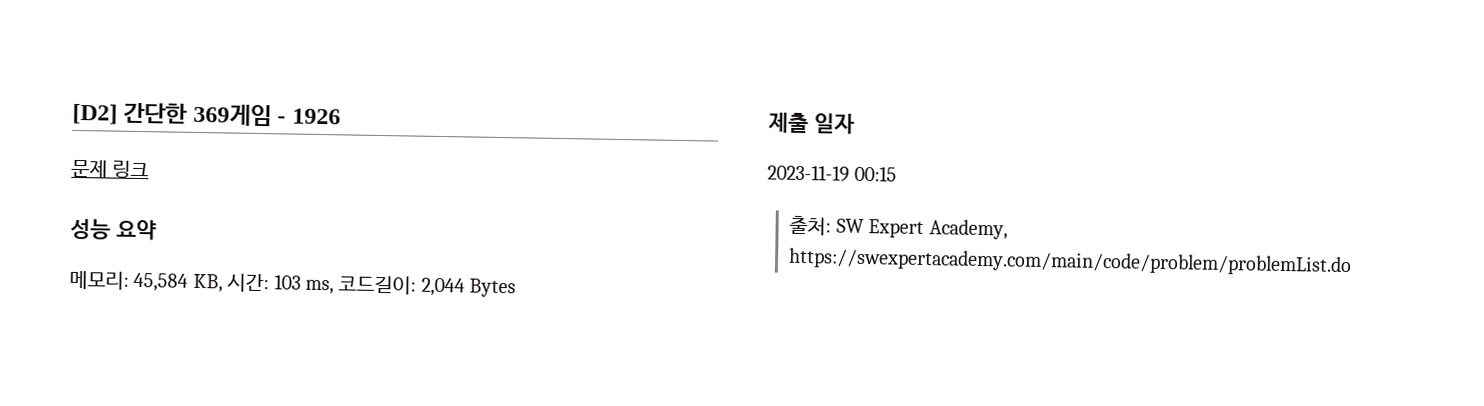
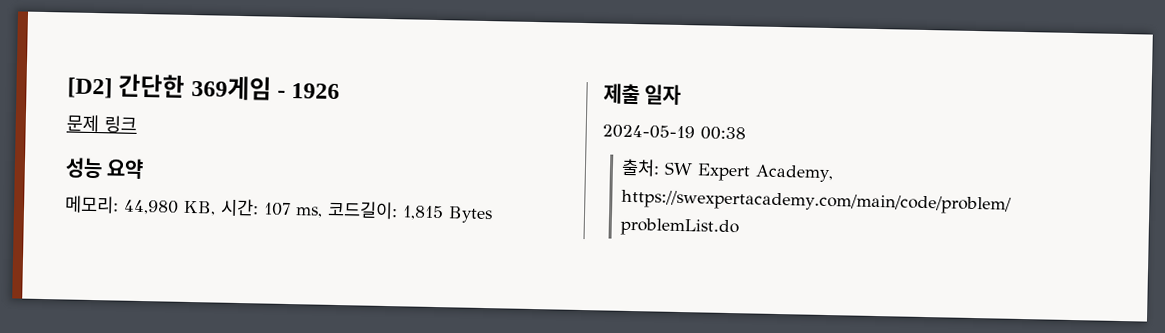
[133,272,189,292] 45,584 -> [123,199,179,215] 44,980
[273,274,301,290] 103 -> [263,202,291,217] 107
[420,277,465,297] 2,044 -> [402,205,444,221] 1,815
[767,164,898,182] 2023-11-19 00:15 -> [602,124,746,141] 2024-05-19 00:38

